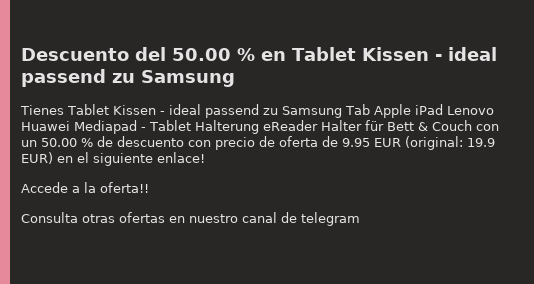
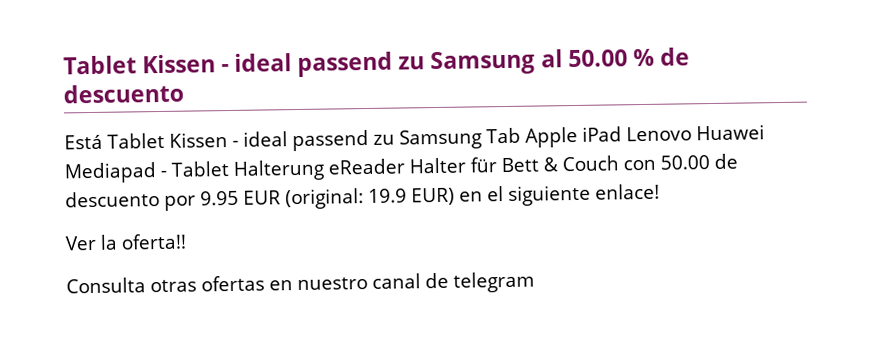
[21,47,497,61] [21,69,235,87] [20,105,64,115] Descuento del 50.00 % en Tablet Kissen - ideal passend zu Samsung // Tienes -> [63,47,690,78] [63,83,184,104] [64,134,103,150] Tablet Kissen - ideal passend zu Samsung al 50.00 % de descuento // Está
[21,136,338,150] un 50.00 % de descuento con precio de oferta de -> [659,153,738,170] [65,191,196,211] 50.00 de descuento por
[21,182,80,193] Accede a -> [65,235,97,251] Ver

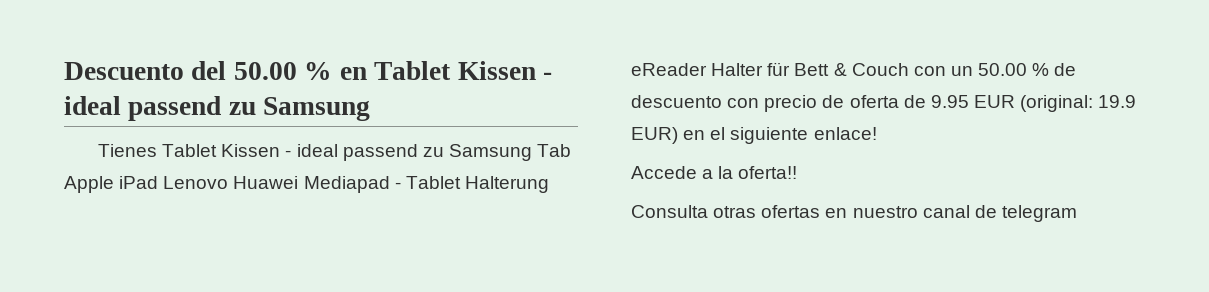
[63,47,690,78] [63,83,184,104] [64,134,103,150] Tablet Kissen - ideal passend zu Samsung al 50.00 % de descuento // Está -> [64,61,552,80] [64,96,371,121] [98,144,158,157] Descuento del 50.00 % en Tablet Kissen - ideal passend zu Samsung // Tienes
[659,153,738,170] [65,191,196,211] 50.00 de descuento por -> [950,63,1077,76] [631,95,926,112] un 50.00 % de descuento con precio de oferta de
[65,235,97,251] Ver -> [631,166,714,179] Accede a

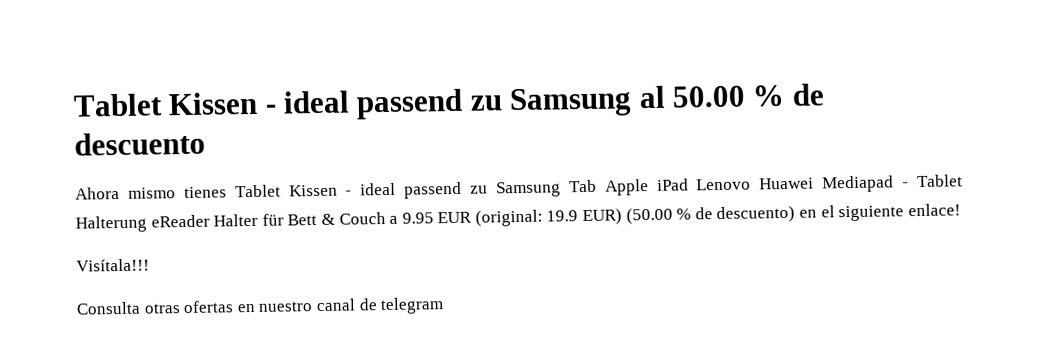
[64,61,552,80] [64,96,371,121] [98,144,158,157] Descuento del 50.00 % en Tablet Kissen - ideal passend zu Samsung // Tienes -> [73,83,824,120] [74,131,206,156] [75,186,227,200] Tablet Kissen - ideal passend zu Samsung al 50.00 % de descuento // Ahora mismo tienes
[913,63,1077,76] [631,95,926,112] con un 50.00 % de descuento con precio de oferta de -> [389,215,399,224] a
(678, 135) none -> [625,205,796,225] (50.00 % de descuento)
[631,166,798,179] Accede a la oferta!! -> [76,258,150,272] Visítala!!!

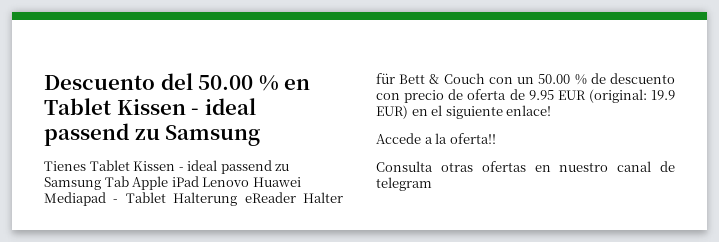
[73,83,824,120] [74,131,206,156] [75,186,227,200] Tablet Kissen - ideal passend zu Samsung al 50.00 % de descuento // Ahora mismo tienes -> [44,73,311,91] [44,98,256,115] [44,123,261,146] [44,161,86,171] Descuento del 50.00 % en Tablet Kissen - ideal passend zu Samsung // Tienes
[389,215,399,224] a -> [488,73,675,85] [376,89,525,103] con un 50.00 % de descuento con precio de oferta de
[625,205,796,225] (50.00 % de descuento) -> (408, 112) none
[76,258,150,272] Visítala!!! -> [376,133,496,144] Accede a la oferta!!

